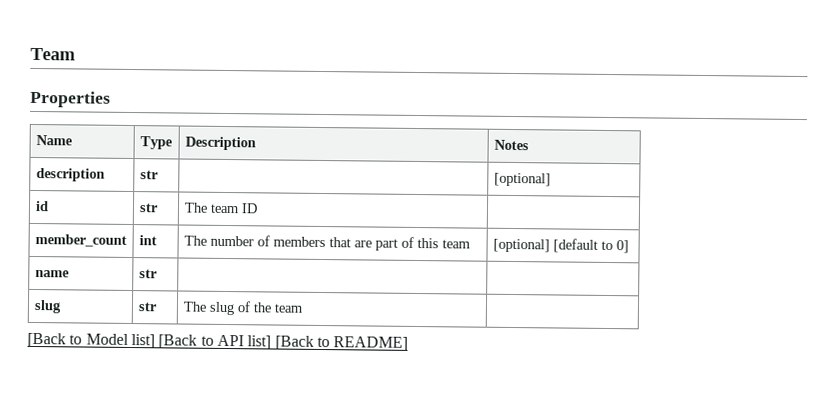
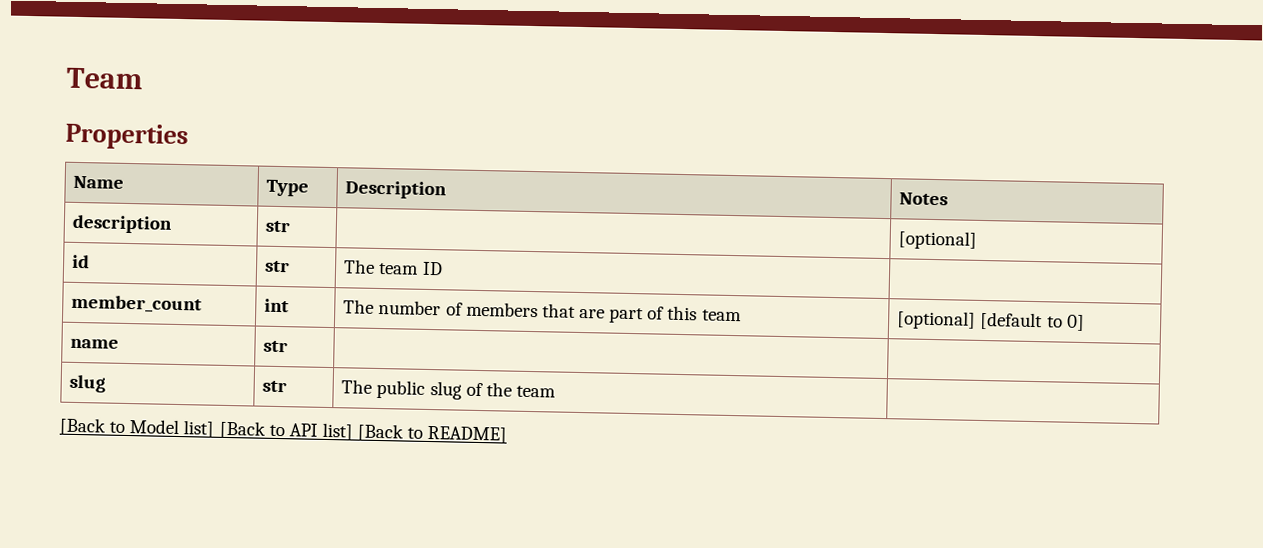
(207, 306) none -> [376,379,426,399] public

